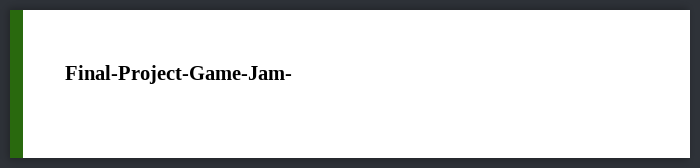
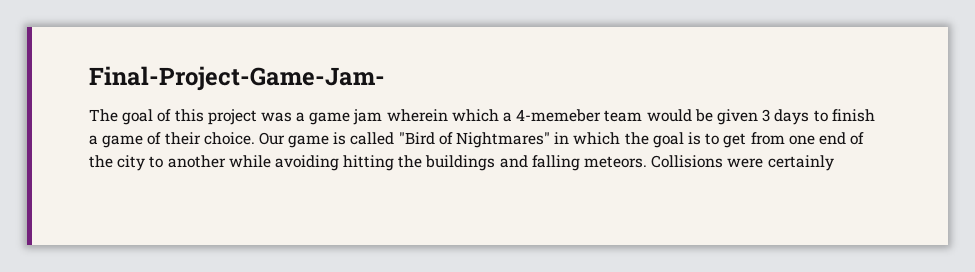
(292, 74) none -> [89,109,875,125] [89,132,865,148] [89,155,834,171] // The goal of this project was a game jam wherein which a 4-memeber team would be given 3 days to finish a game of their choice. Our game is called "Bird of Nightmares" in which the goal is to get from one end of the city to another while avoiding hitting the buildings and falling meteors. Collisions were certainly

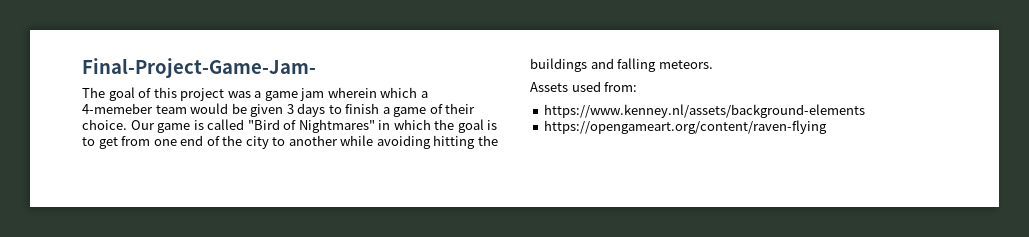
[651,155,834,171] Collisions were certainly -> [530,81,638,92] [544,104,866,118] [544,120,828,134] // Assets used from: // https://www.kenney.nl/assets/background-elements // https://opengameart.org/content/raven-flying

